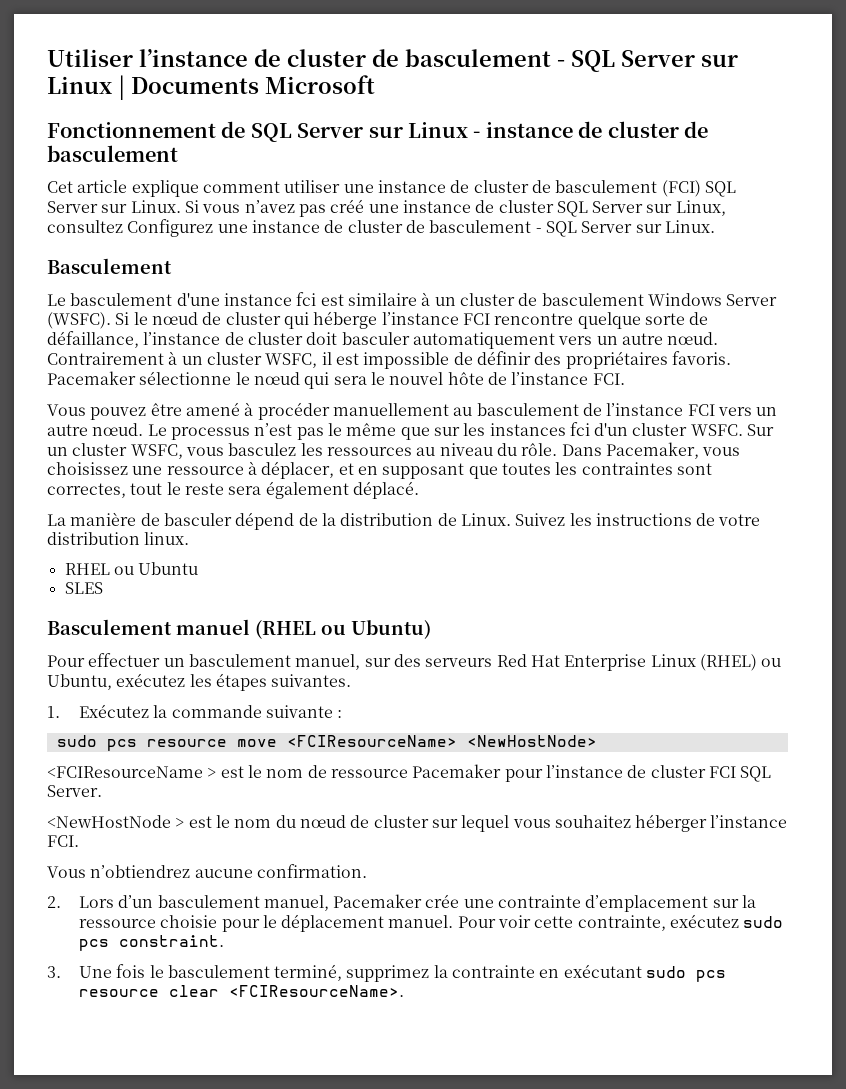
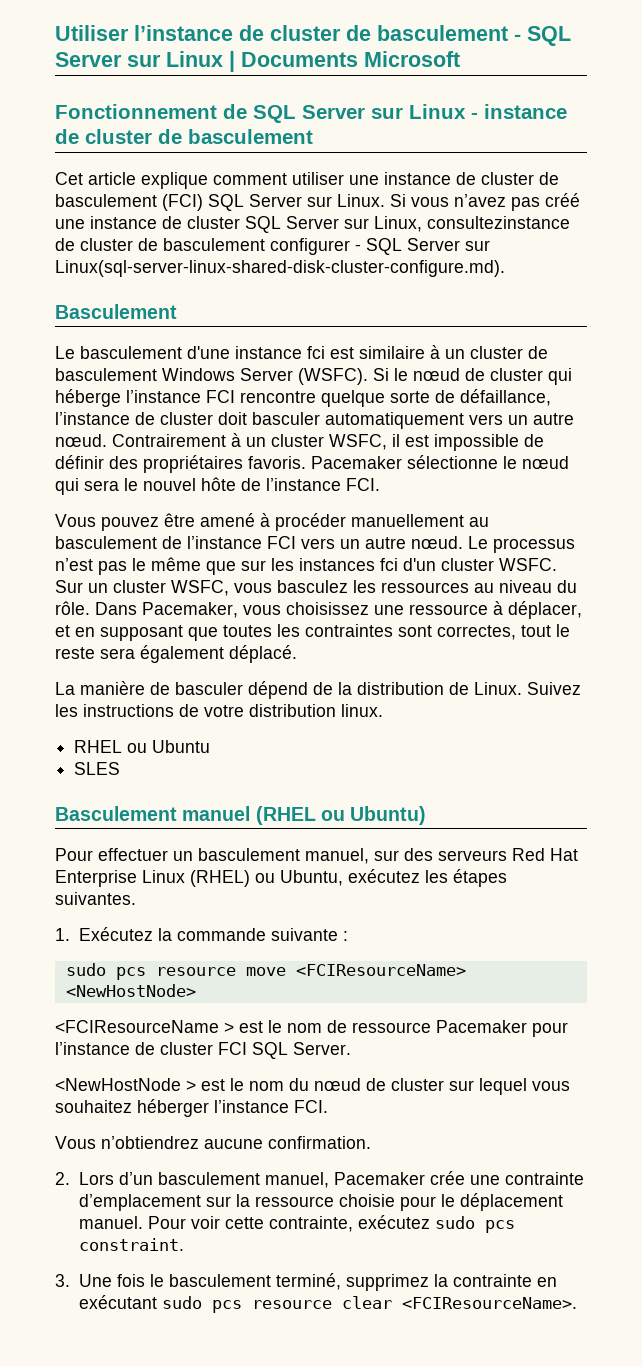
[47,219,715,237] consultez Configurez une instance de cluster de basculement - SQL Server sur Linux. -> [427,216,570,229] [55,238,490,255] [55,260,505,277] consultezinstance de cluster de basculement configurer - SQL Server sur Linux(sql-server-linux-shared-disk-cluster-configure.md).

